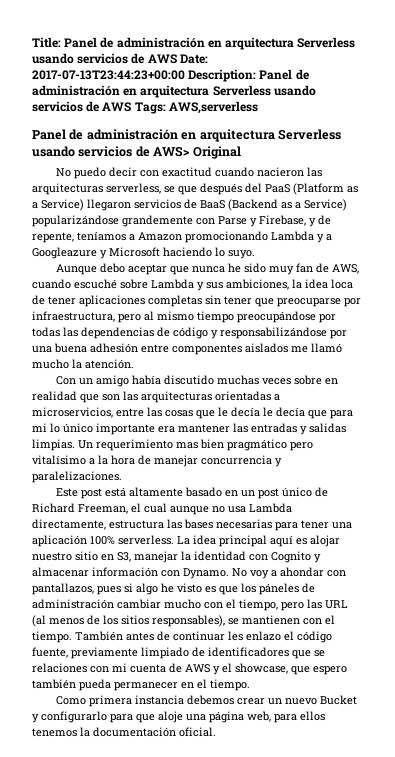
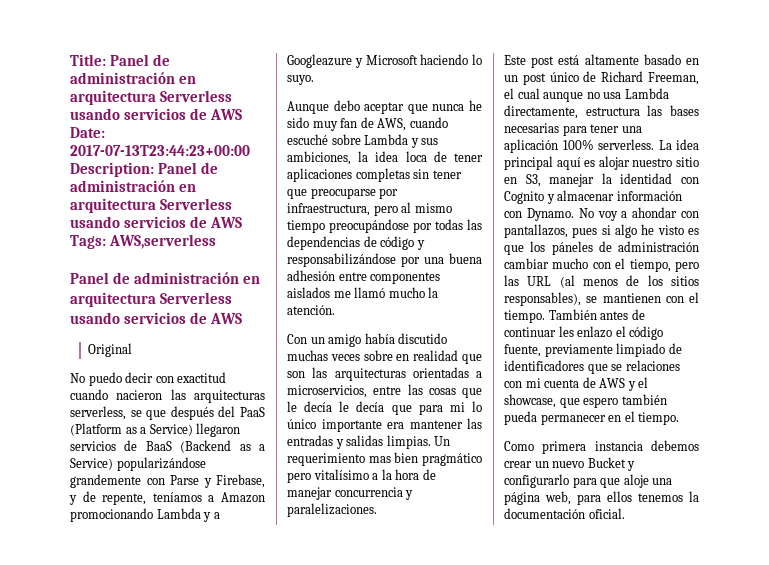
[153,146,190,157] AWS> -> [210,313,243,324] AWS //

